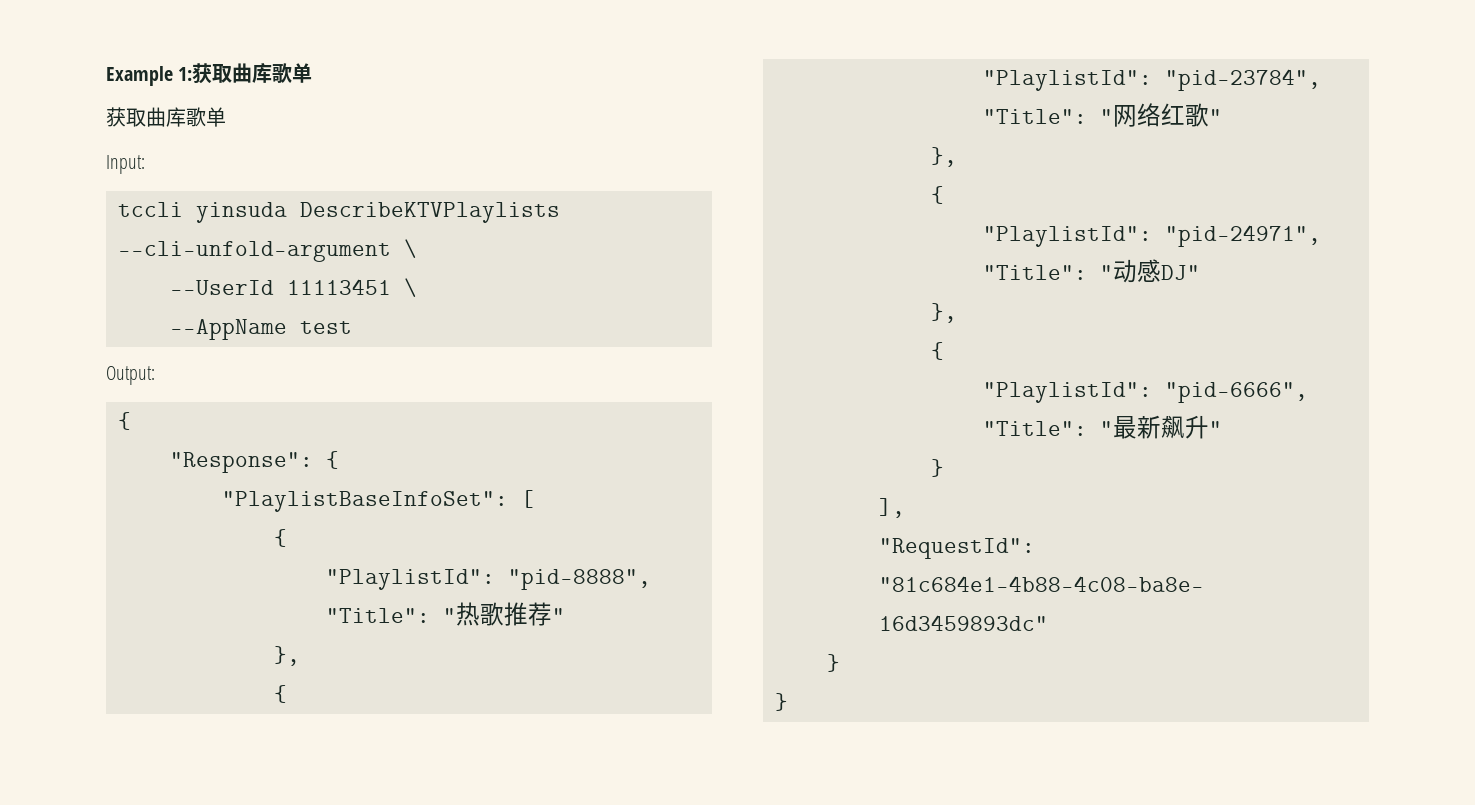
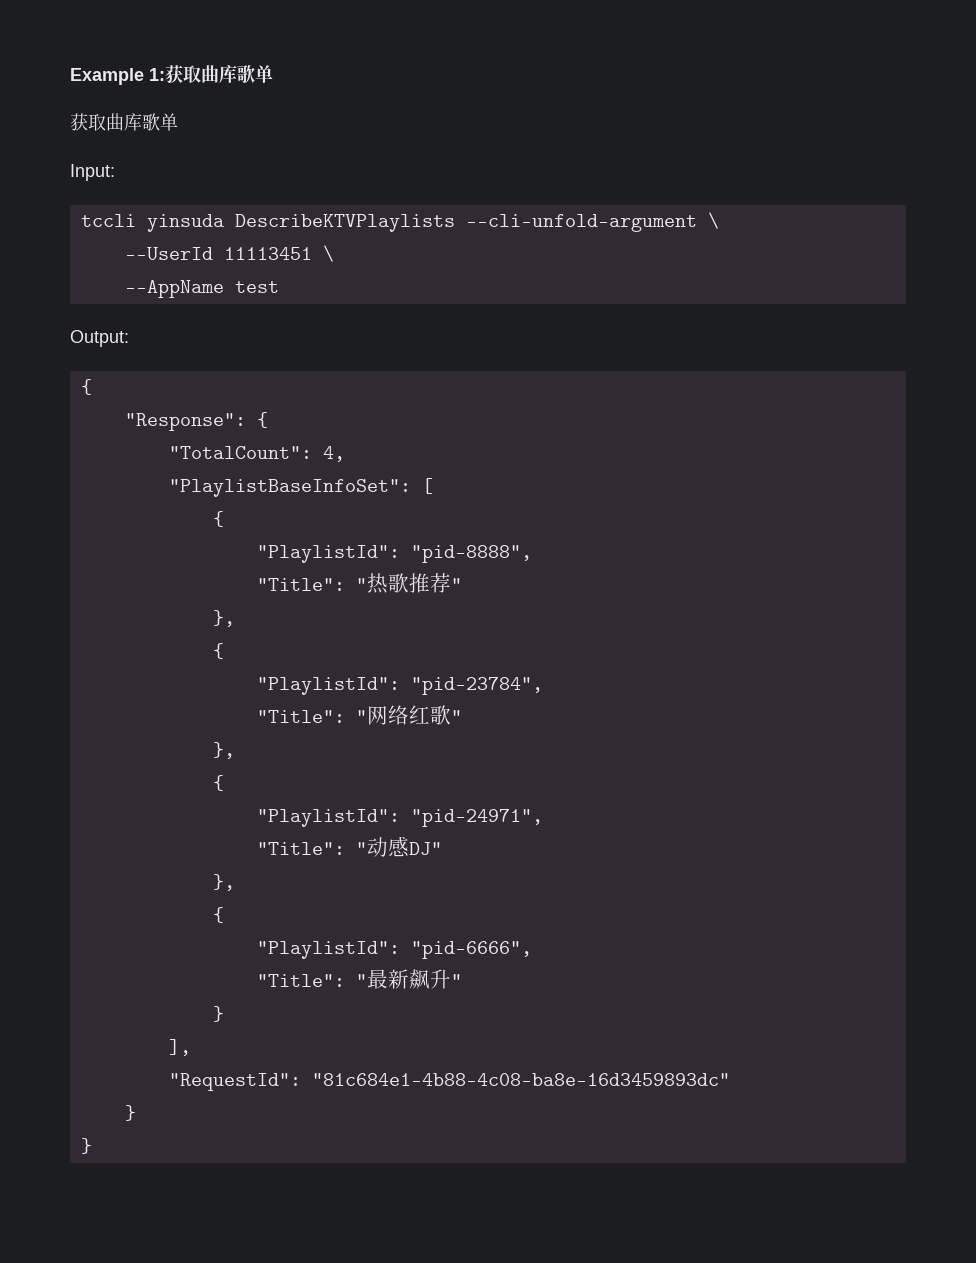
(339, 460) none -> [168,446,345,462] // "TotalCount": 4,

